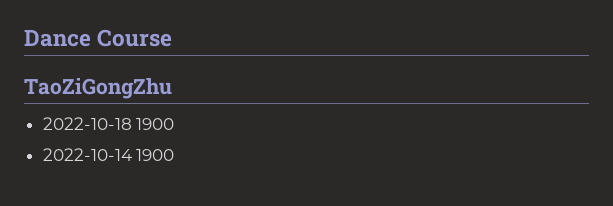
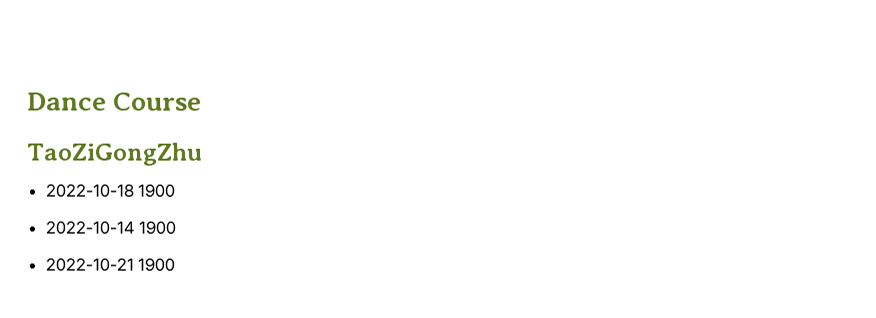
(175, 155) none -> [44,257,176,272] // 2022-10-21 1900

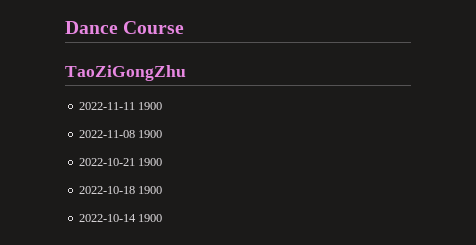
(203, 154) none -> [78,102,163,110] [78,130,163,138] [78,158,163,166] // 2022-11-11 1900 // 2022-11-08 1900 // 2022-10-21 1900
[44,257,176,272] // 2022-10-21 1900 -> (163, 218) none

